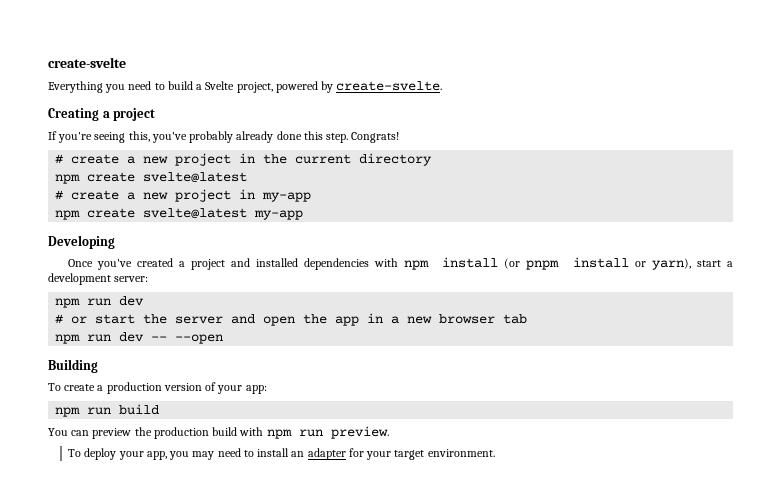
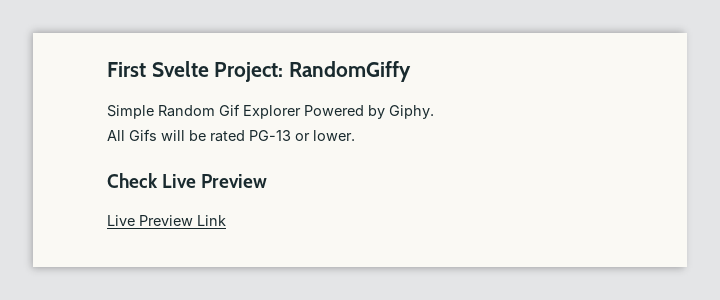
[48,57,126,68] [48,81,443,93] [48,108,156,121] [48,131,400,143] [55,153,433,166] [55,172,248,184] [55,189,312,202] [55,208,304,220] [48,235,115,249] [67,257,733,270] [48,273,149,285] [55,296,145,308] [55,313,528,326] [55,332,224,344] [48,359,98,373] [48,382,267,394] [55,404,160,417] [48,426,389,439] [68,448,495,460] create-svelte // Everything you need to build a Svelte project, powered by create-svelte. // Creating a project // If you're seeing this, you've probably already done this step. Congrats! // # create a new project in the current directory // npm create svelte@latest // # create a new project in my-app // npm create svelte@latest my-app // Developing // Once you've created a project and installed dependencies with npm install (or pnpm install or yarn), start a development server: // npm run dev // # or start the server and open the app in a new browser tab // npm run dev -- --open // Building // To create a production version of your app: // npm run build // You can preview the production build with npm run preview. // To deploy your app, you may need to install an adapter for your target environment. -> [107,61,412,82] [107,104,434,119] [107,129,355,142] [107,173,268,188] [107,215,226,226] First Svelte Project: RandomGiffy // Simple Random Gif Explorer Powered by Giphy. // All Gifs will be rated PG-13 or lower. // Check Live Preview // Live Preview Link

